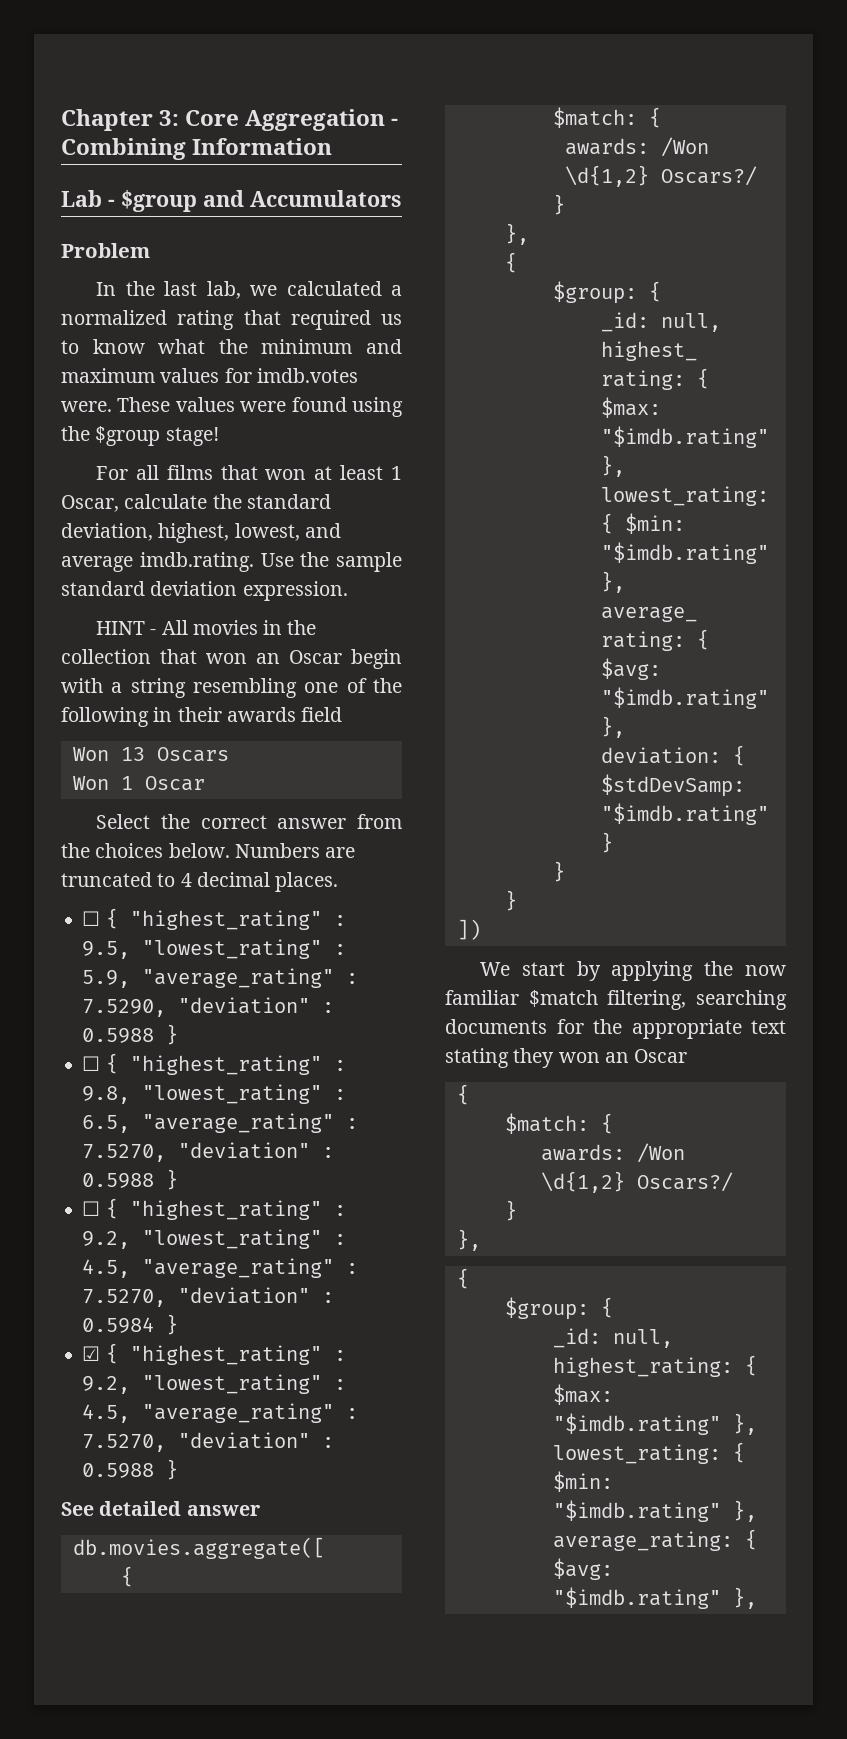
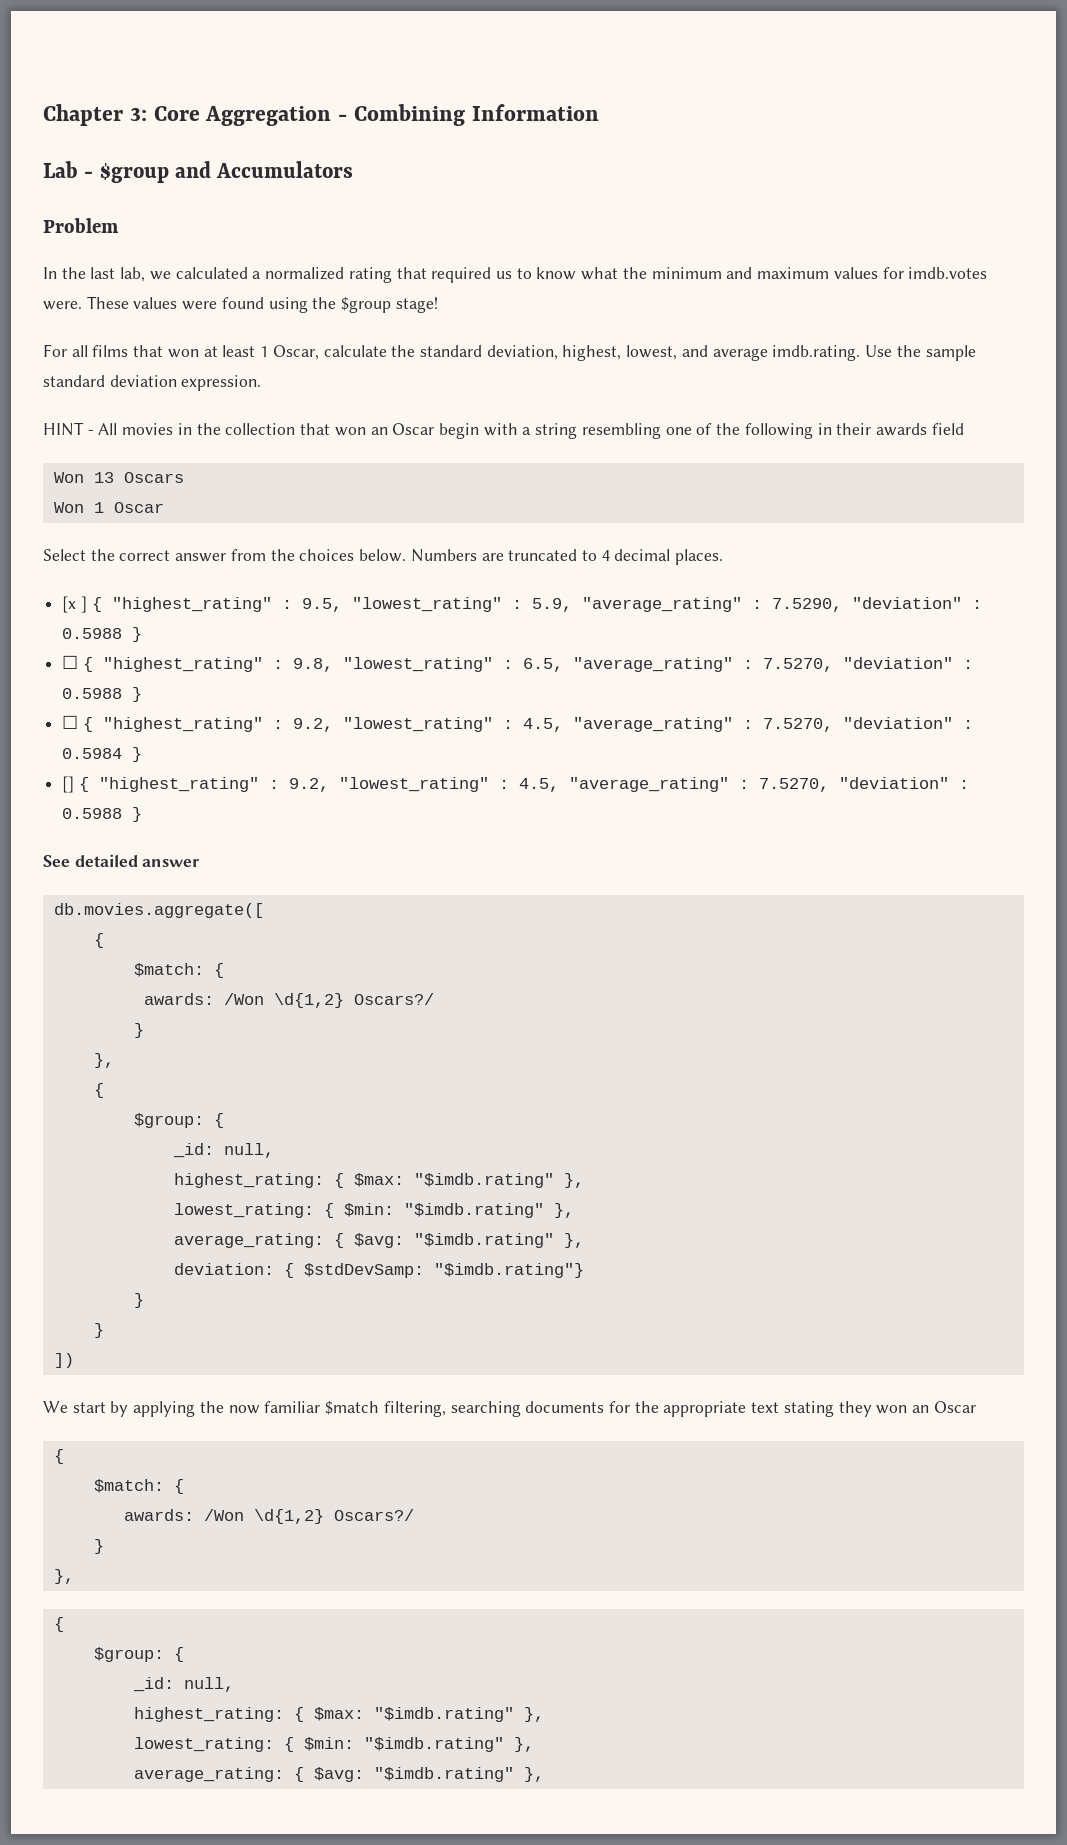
[82,911,101,926] ☐ -> [62,596,87,613] [x ]
[82,1346,101,1361] ☑ -> [62,776,75,793] []

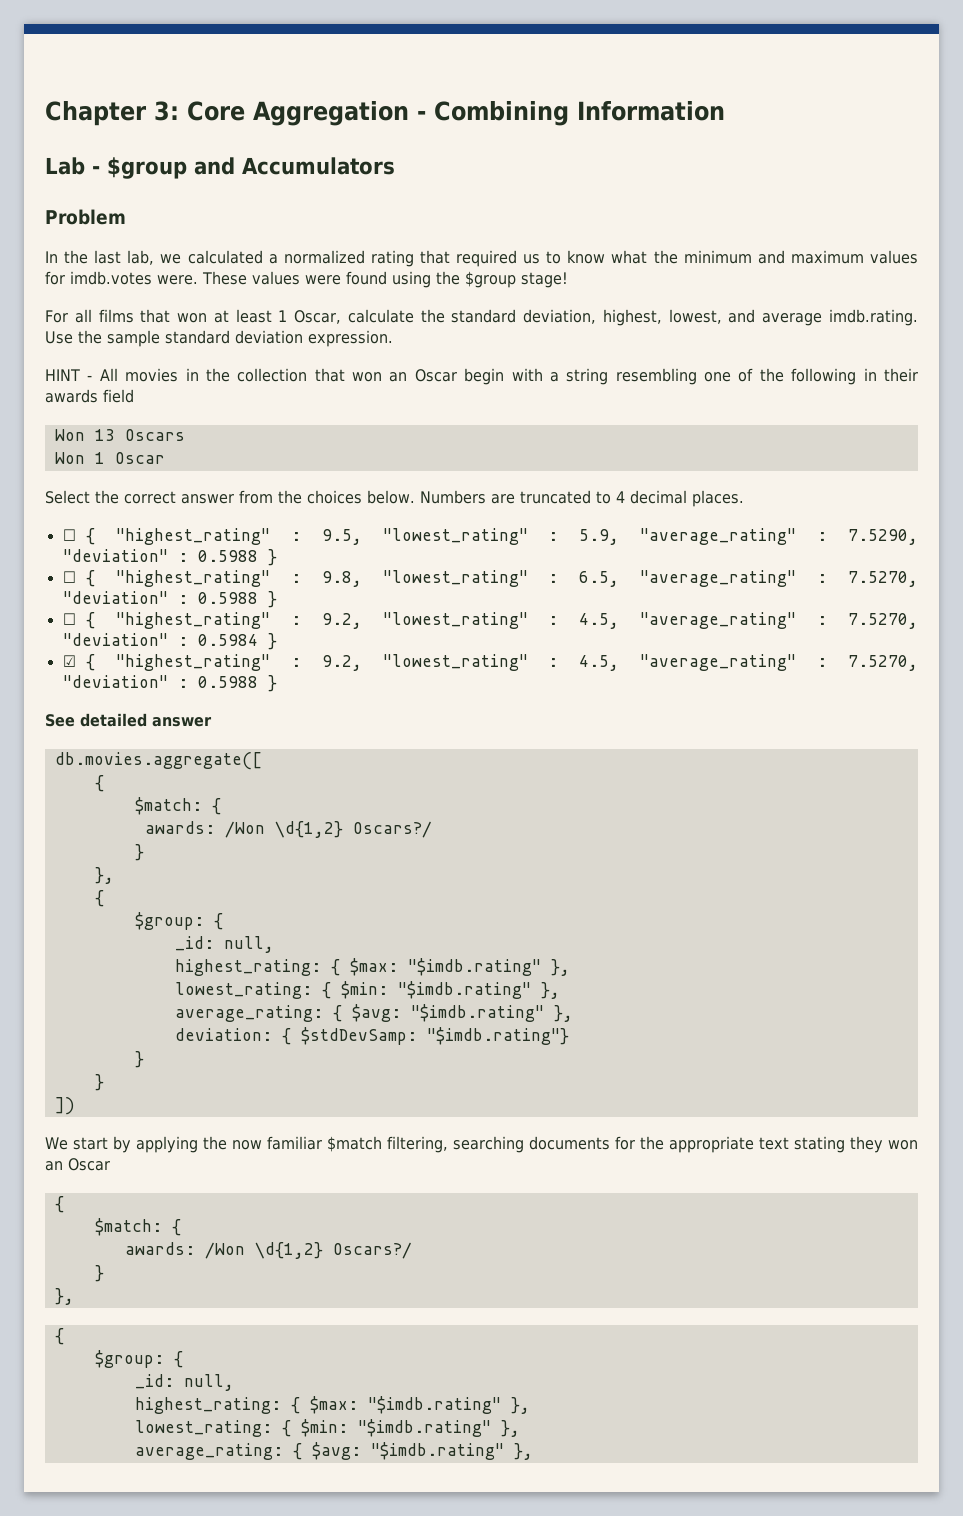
[62,596,87,613] [x ] -> [62,529,76,541] ☐
[62,776,75,793] [] -> [62,655,76,667] ☑

